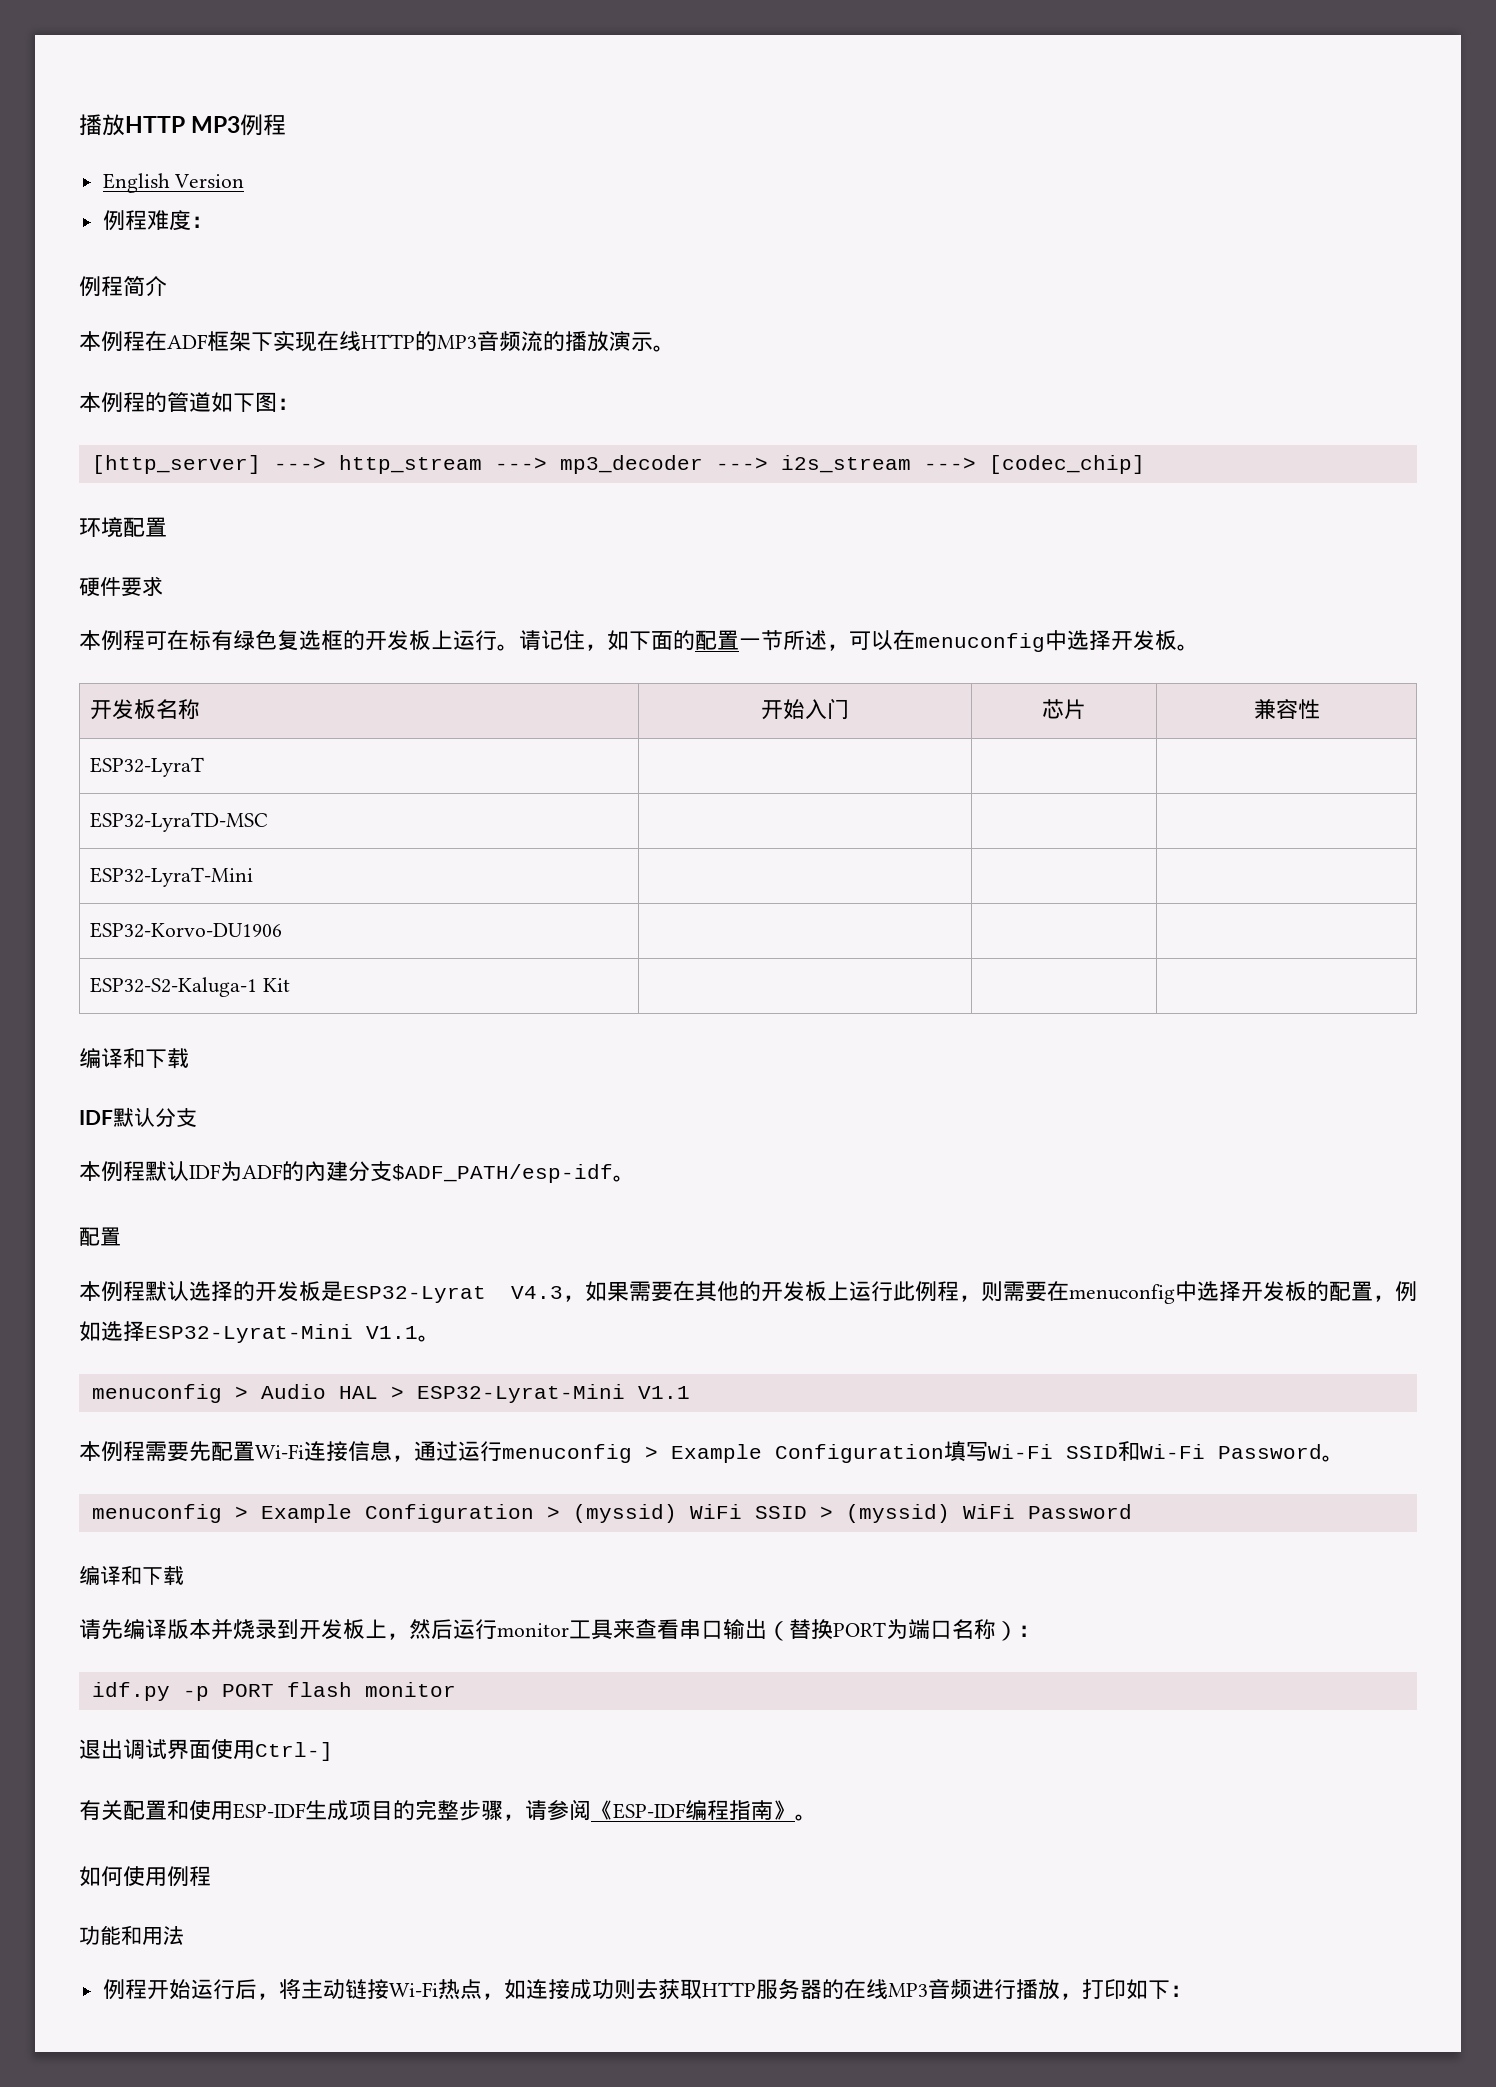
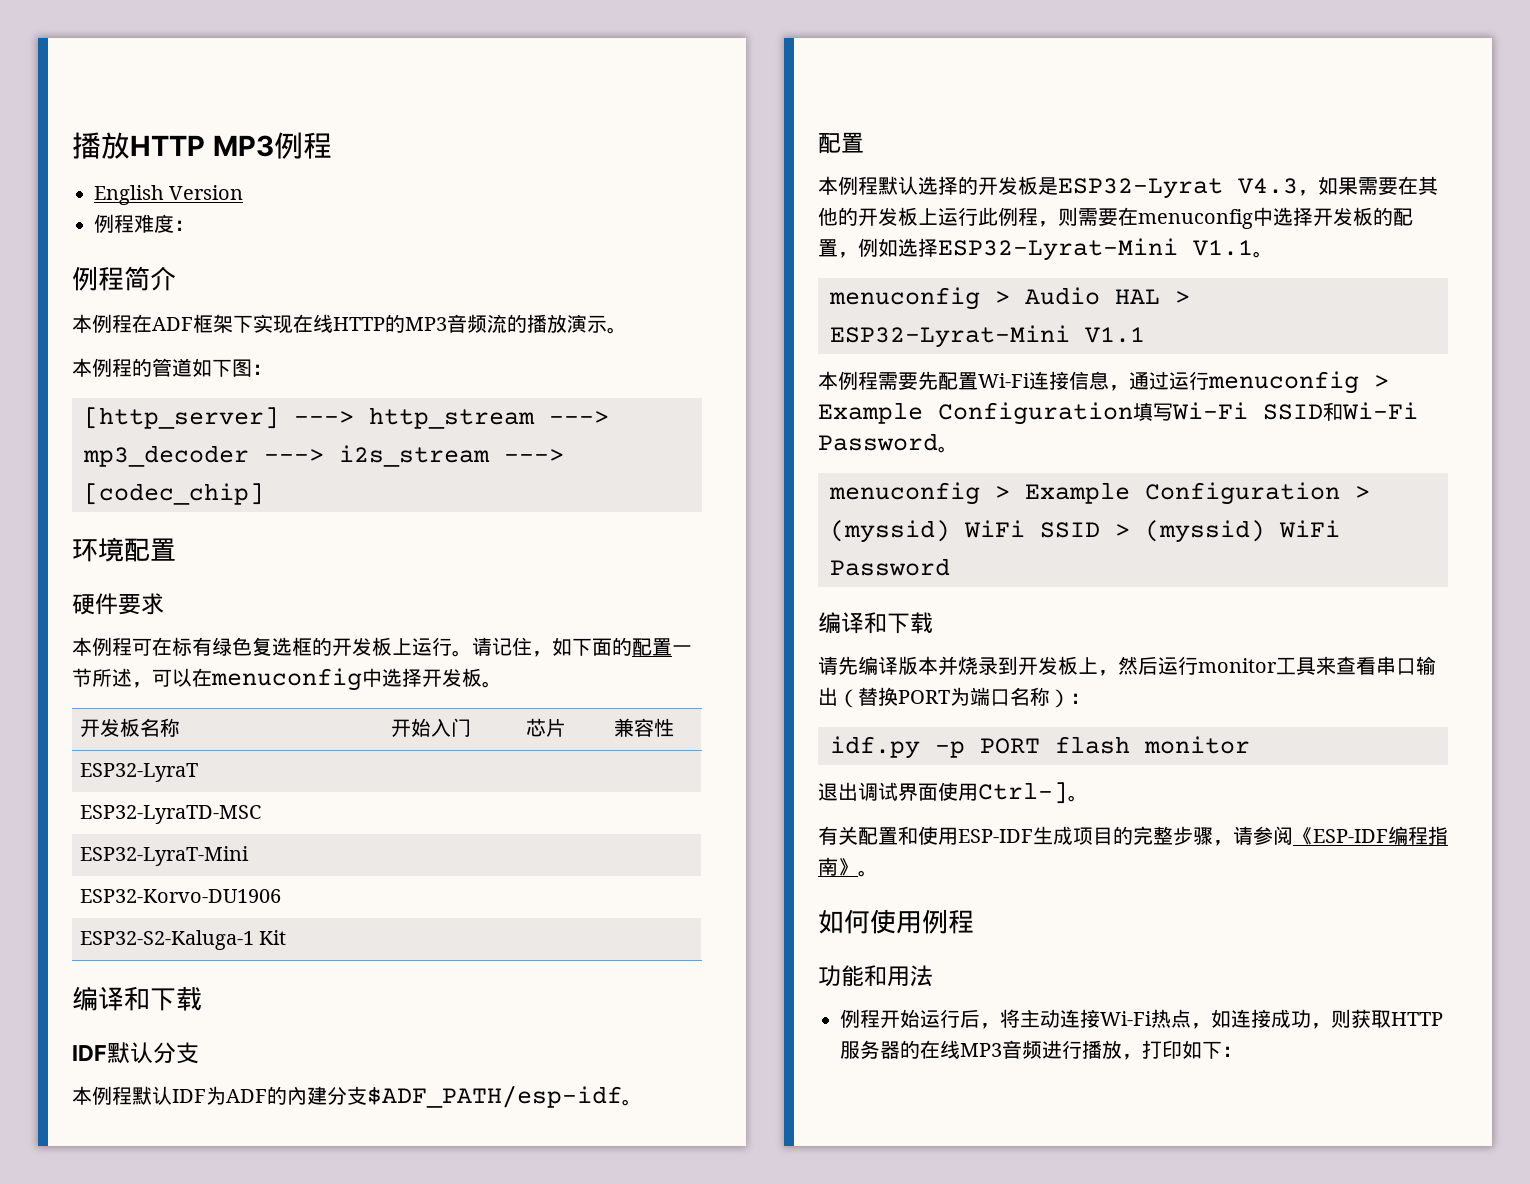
(333, 1751) none -> [1068,795,1088,802] 。
[344,1979,367,1999] 链 -> [1060,1009,1080,1028] 连
[613,1979,658,2000] 则去 -> [1311,1009,1351,1029] ，则

